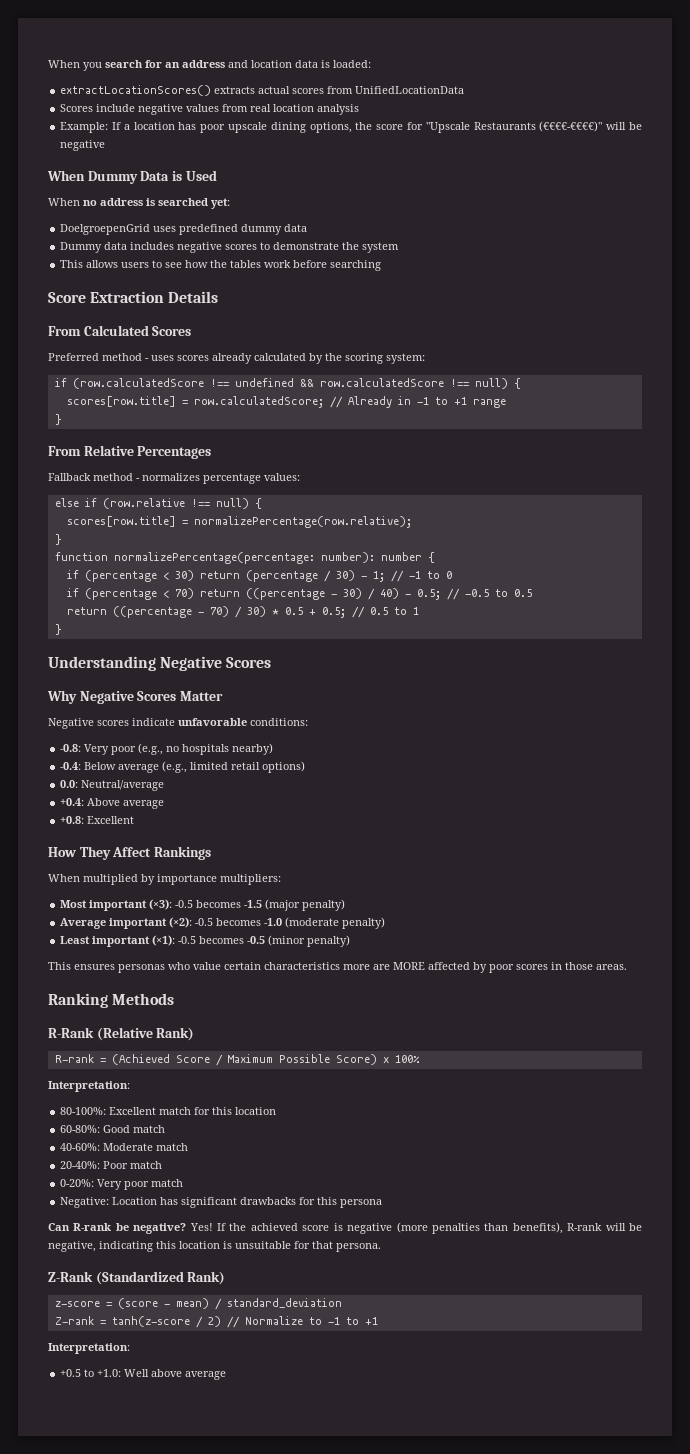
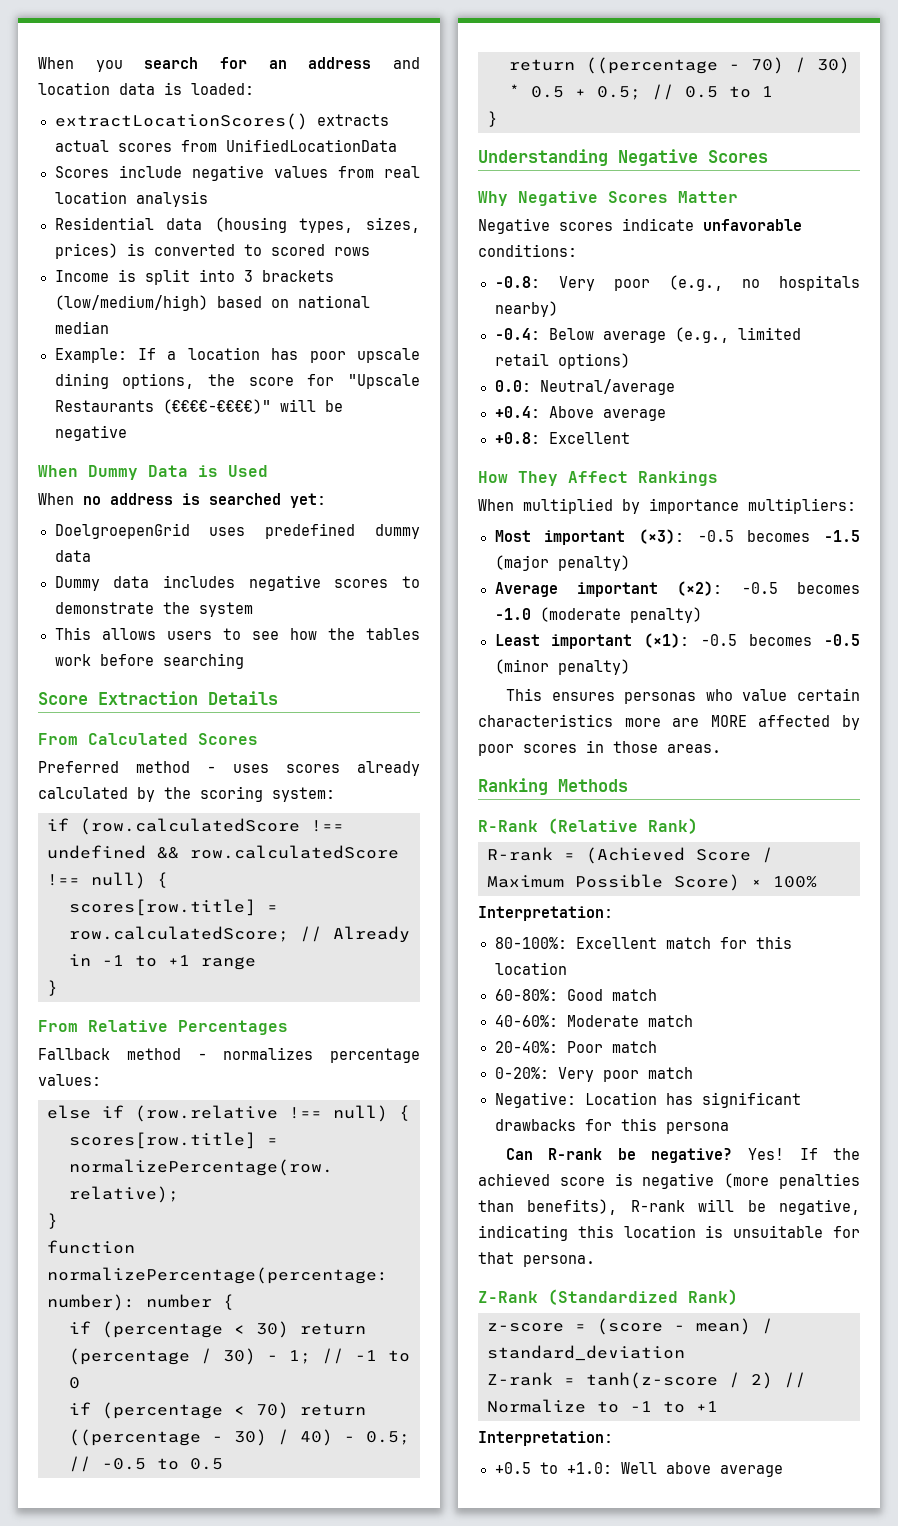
(360, 109) none -> [54,217,420,233] [54,243,370,259] [54,269,334,285] [54,295,370,311] [54,321,109,334] // Residential data (housing types, sizes, prices) is converted to scored rows // Income is split into 3 brackets (low/medium/high) based on national median

